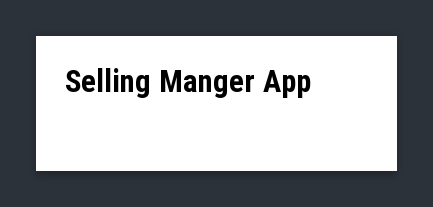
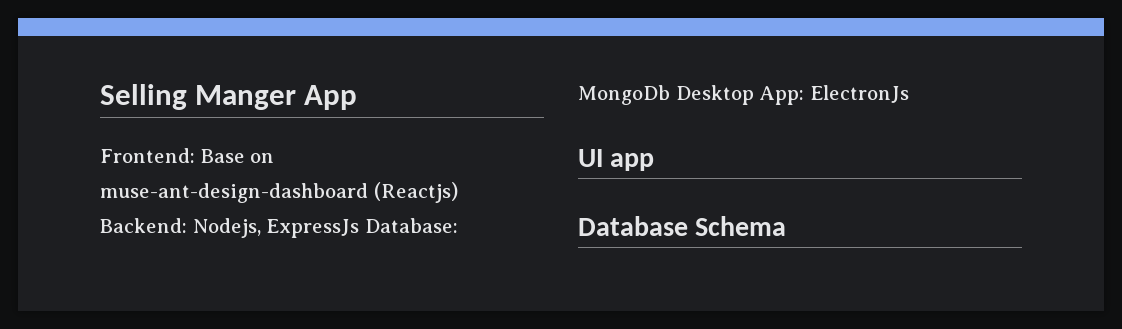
(312, 84) none -> [100,148,275,163] [100,182,458,203] [100,218,458,238] [578,85,909,105] [578,149,655,171] [578,216,787,236] // Frontend: Base on muse-ant-design-dashboard (Reactjs) Backend: Nodejs, ExpressJs Database: MongoDb Desktop App: ElectronJs // UI app // Database Schema

